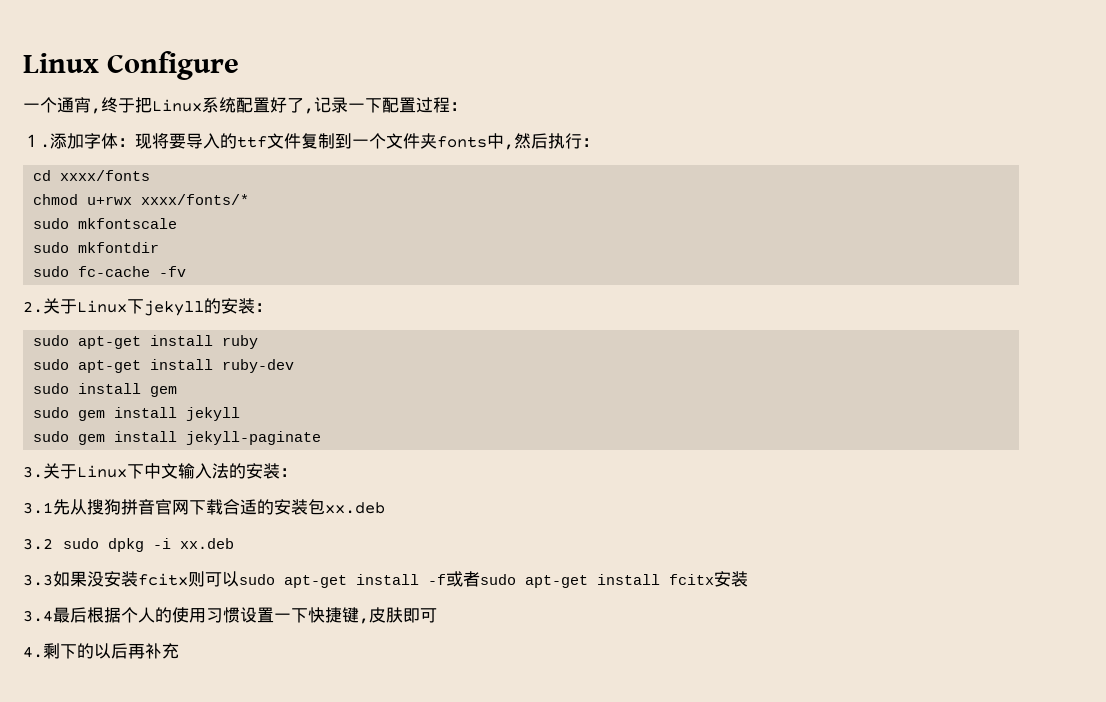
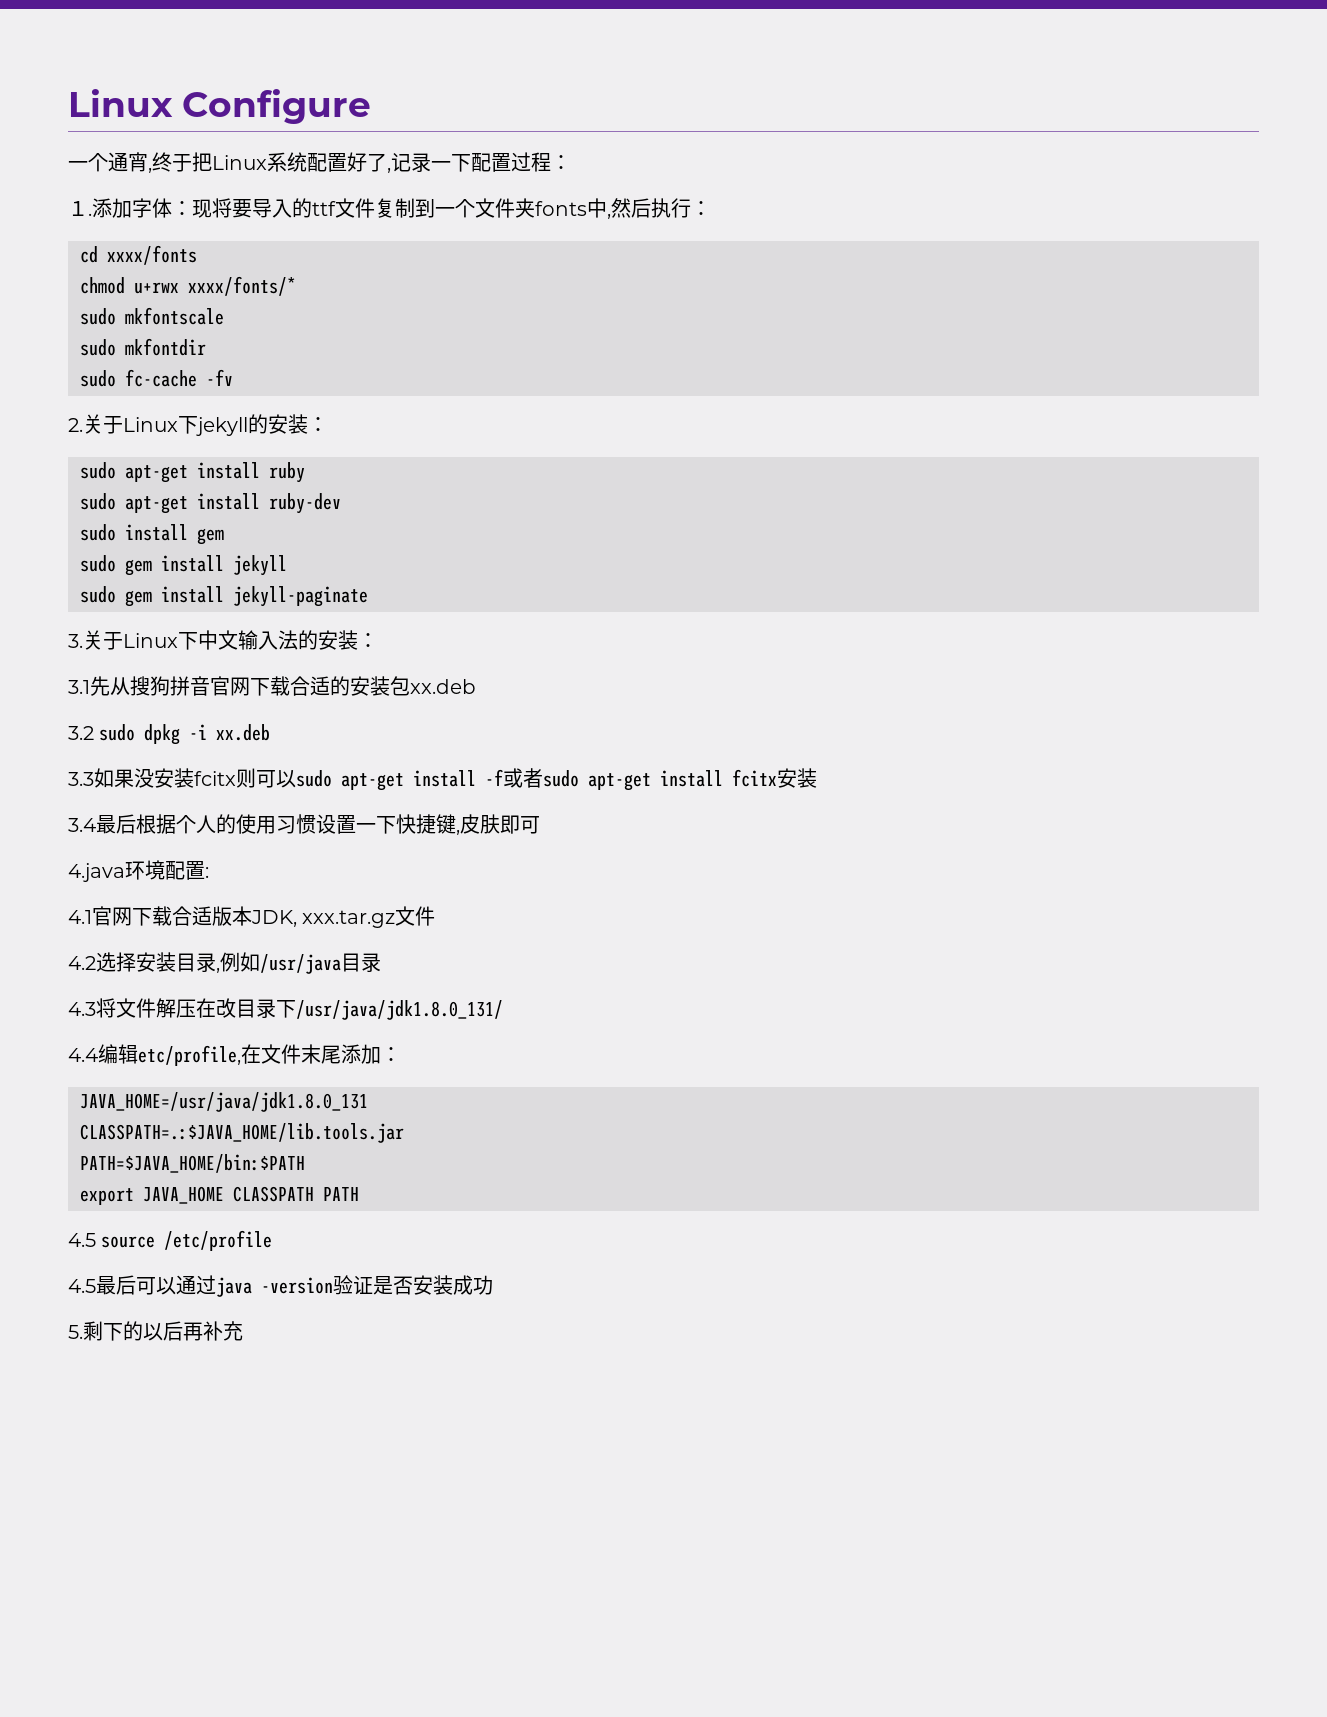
[23,646,43,658] 4. -> [68,860,209,882] [68,906,436,928] [68,952,381,974] [68,998,503,1020] [68,1044,401,1066] [80,1092,368,1112] [80,1123,404,1143] [80,1154,305,1173] [80,1186,359,1205] [68,1230,273,1251] [68,1275,493,1297] [68,1325,83,1339] 4.java环境配置: // 4.1官网下载合适版本JDK, xxx.tar.gz文件 // 4.2选择安装目录,例如/usr/java目录 // 4.3将文件解压在改目录下/usr/java/jdk1.8.0_131/ // 4.4编辑etc/profile,在文件末尾添加： // JAVA_HOME=/usr/java/jdk1.8.0_131 // CLASSPATH=.:$JAVA_HOME/lib.tools.jar // PATH=$JAVA_HOME/bin:$PATH // export JAVA_HOME CLASSPATH PATH // 4.5 source /etc/profile // 4.5最后可以通过java -version验证是否安装成功 // 5.

